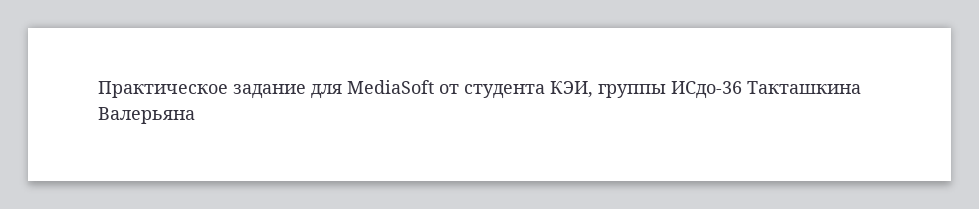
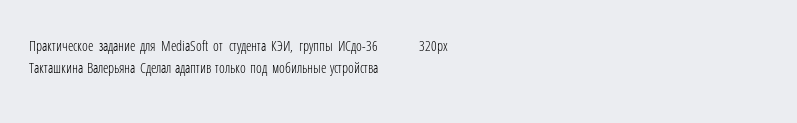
(195, 115) none -> [139,62,378,76] [419,41,448,54] Сделал адаптив только под мобильные устройства 320px

